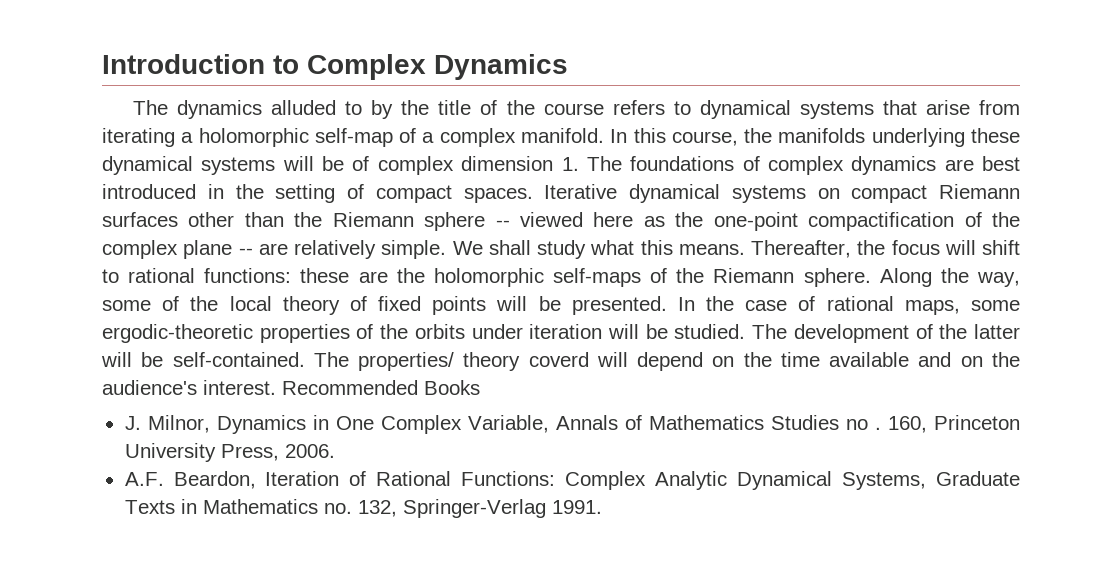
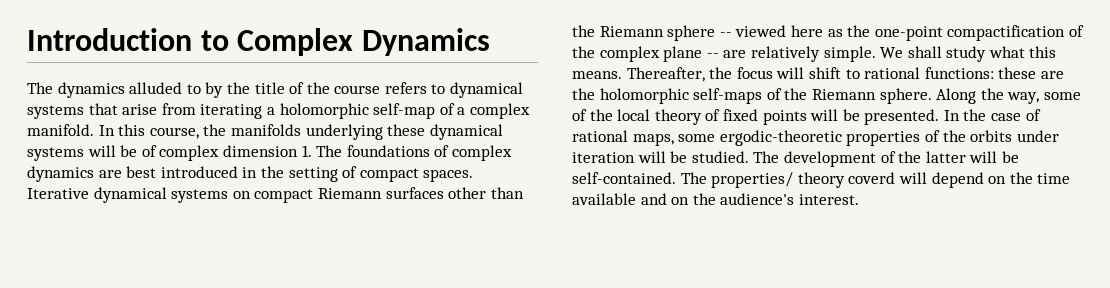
[282,380,480,395] [124,415,1020,434] [124,443,335,462] [124,471,1021,490] [124,499,602,518] Recommended Books // J. Milnor, Dynamics in One Complex Variable, Annals of Mathematics Studies no . 160, Princeton University Press, 2006. // A.F. Beardon, Iteration of Rational Functions: Complex Analytic Dynamical Systems, Graduate Texts in Mathematics no. 132, Springer-Verlag 1991. -> (859, 199) none

